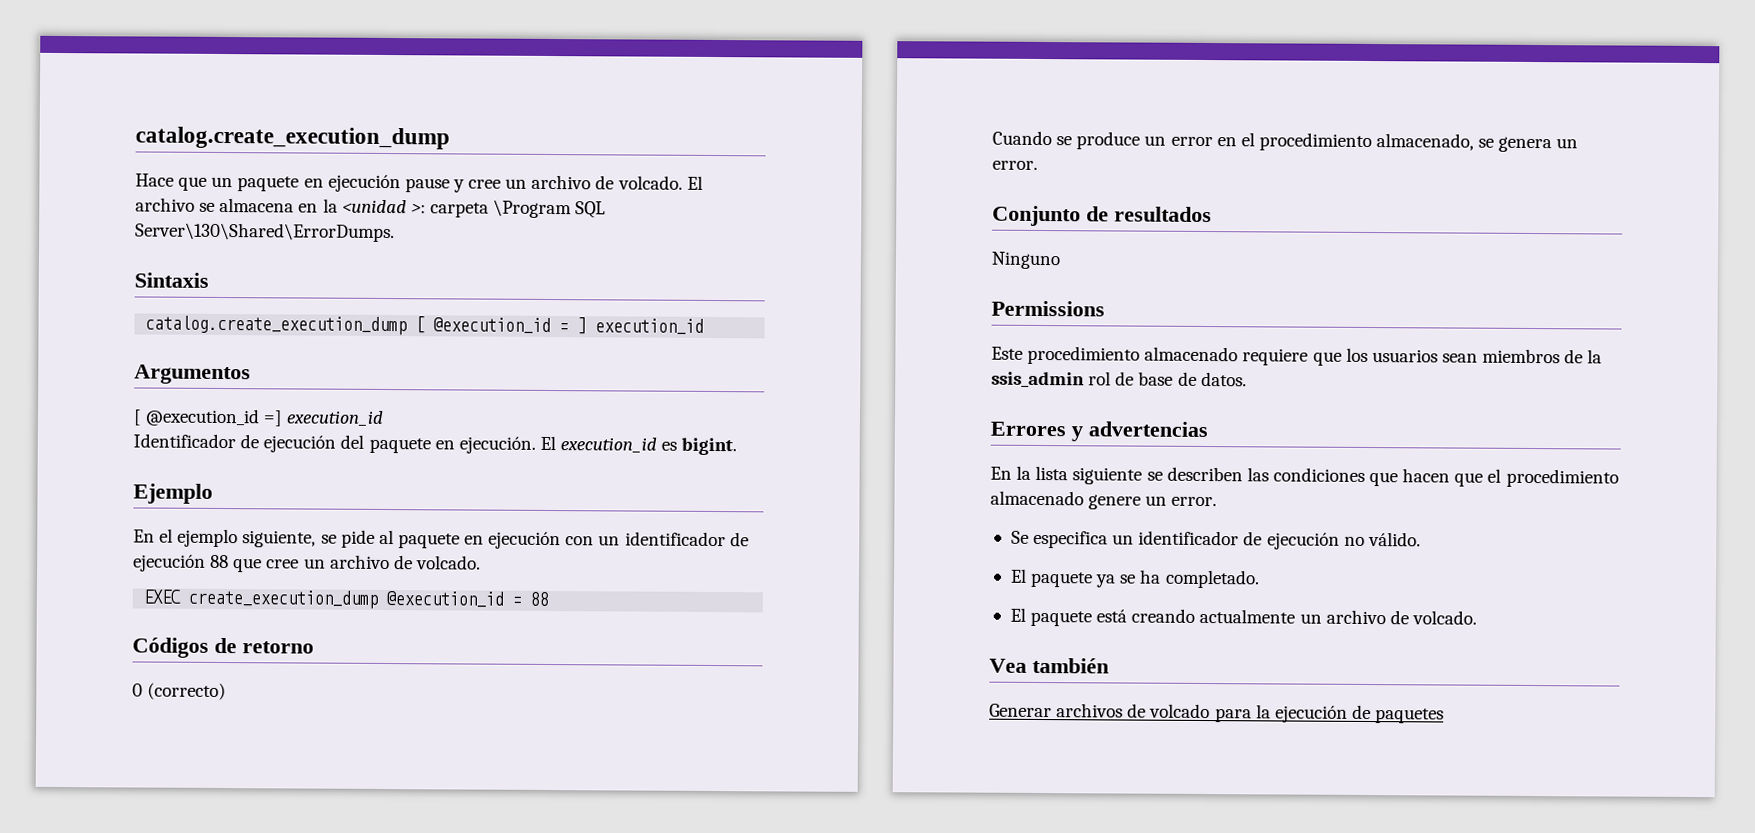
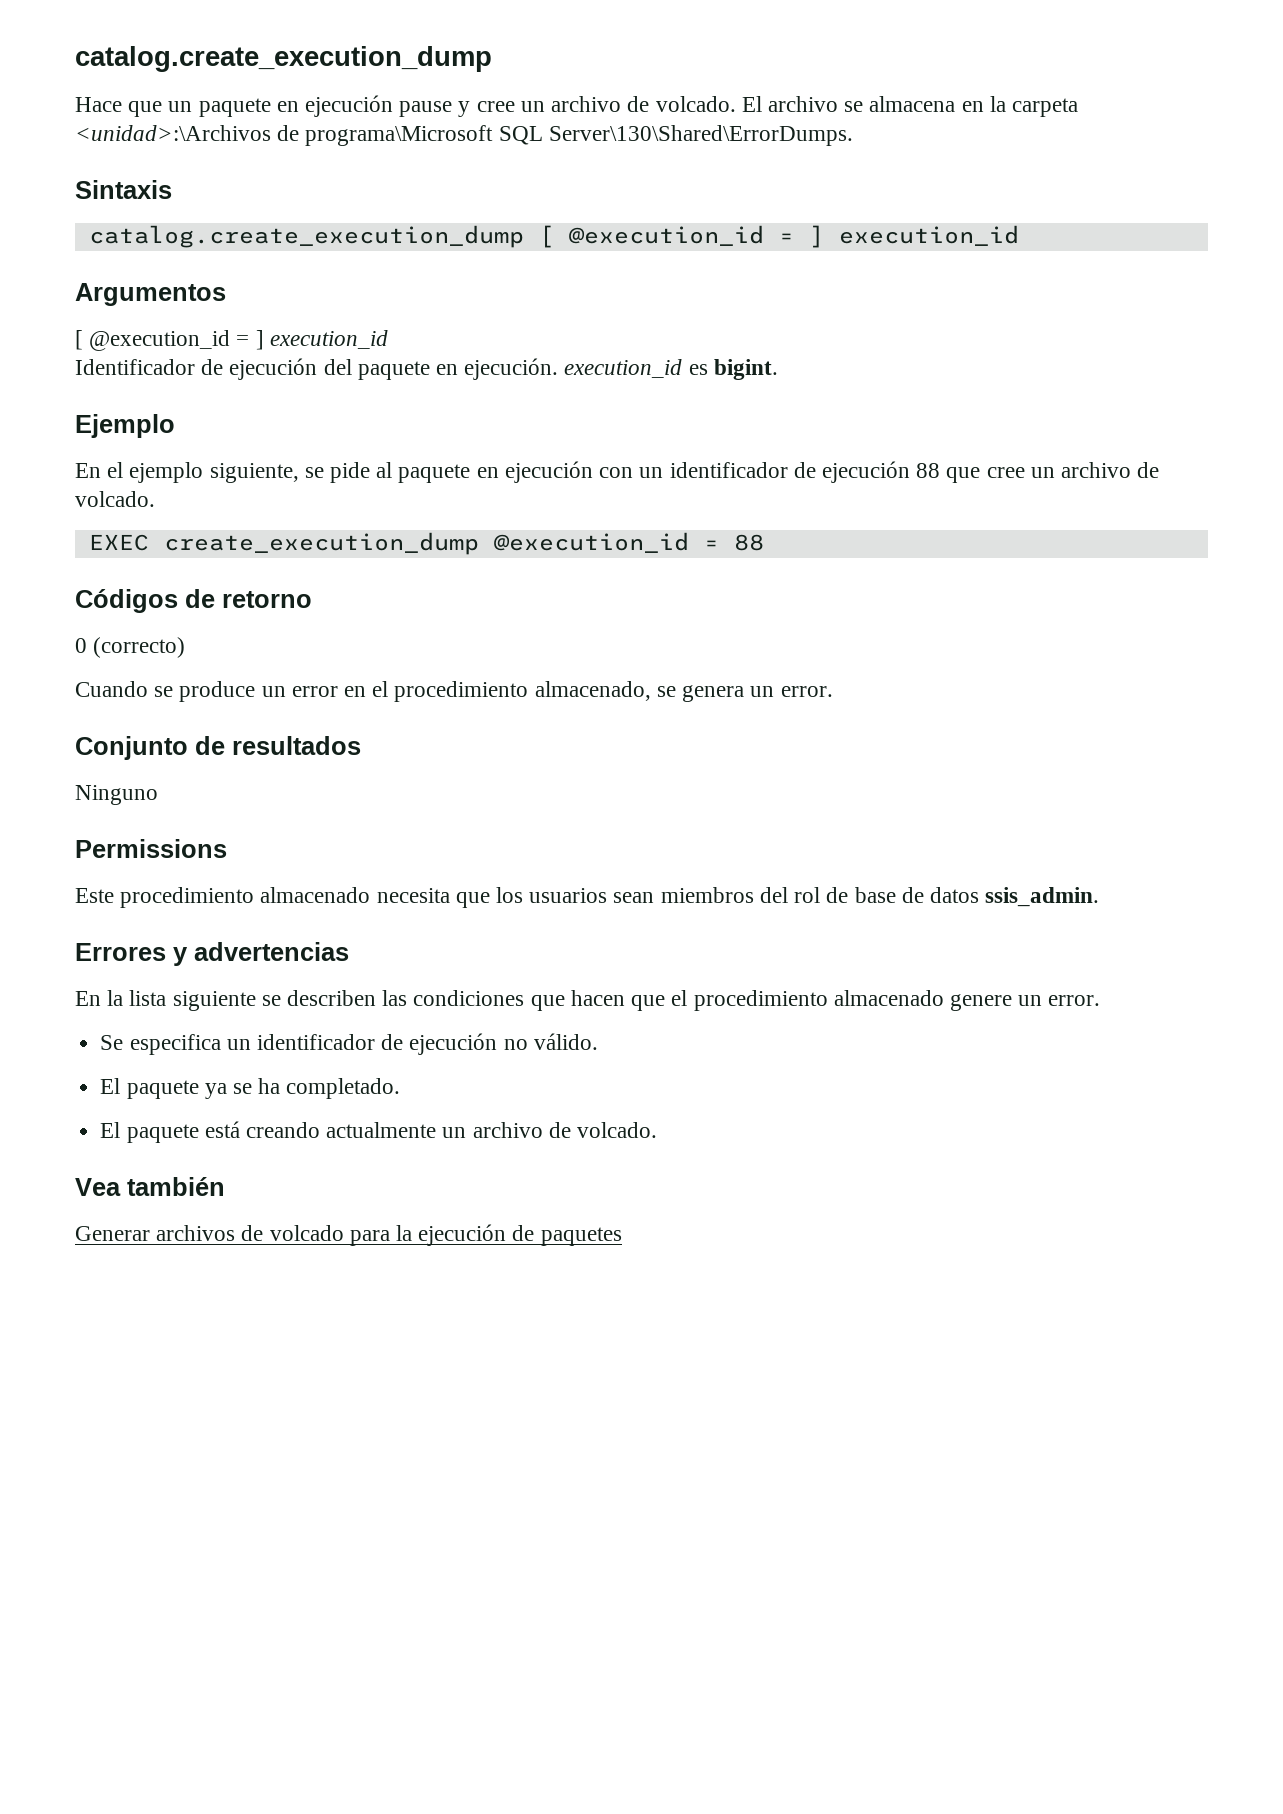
[341,199,573,219] <unidad >: carpeta \Program -> [1011,98,1078,117] [75,125,494,146] carpeta <unidad>:\Archivos de programa\Microsoft
[263,410,284,427] =] -> [236,330,264,350] = ]
[539,435,556,451] El -> (559, 369) none
[1242,348,1309,366] requiere -> [376,888,450,903] necesita
[1564,349,1603,364] [991,371,1085,389] de la ssis_admin -> [759,887,788,903] del
[1200,371,1247,387] datos. -> [929,887,1100,907] datos ssis_admin.

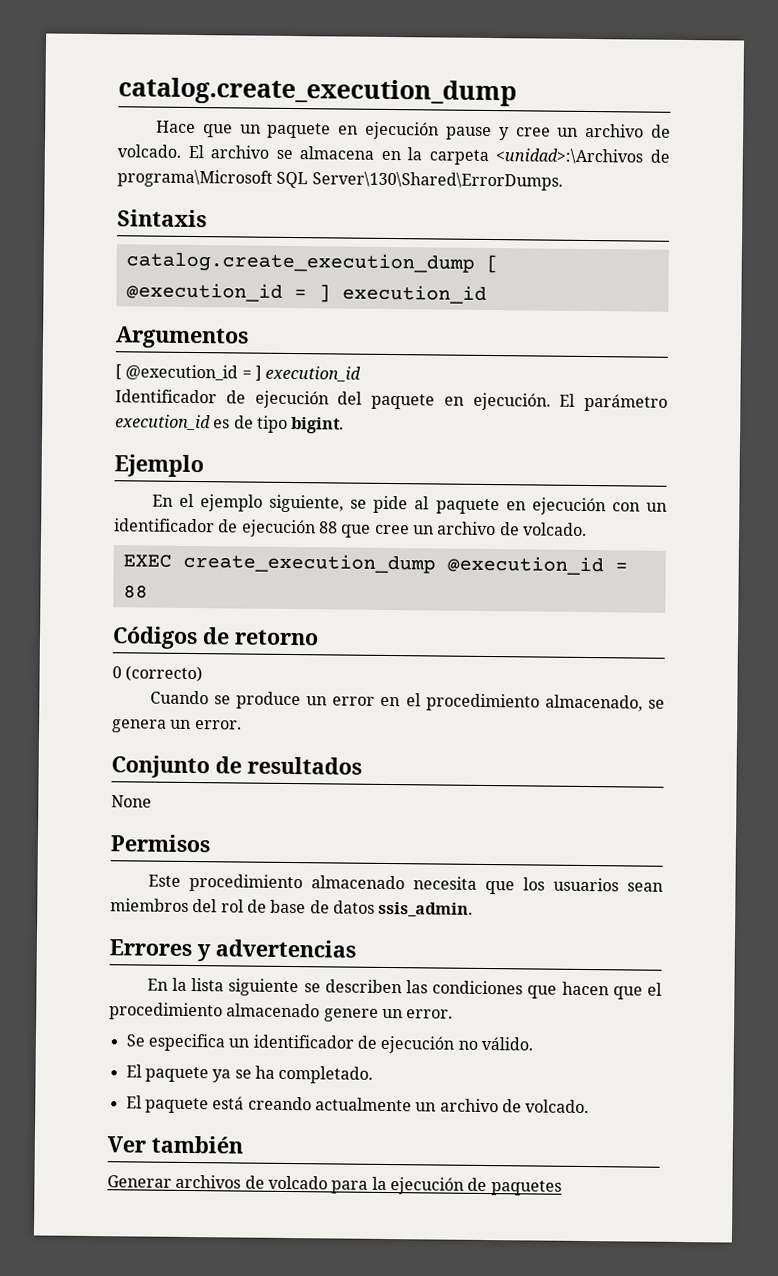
[564,359,708,378] execution_id es -> [559,393,668,412] [115,414,288,433] El parámetro execution_id es de tipo
[75,785,158,805] [75,839,227,858] Ninguno // Permissions -> [111,795,152,808] [110,834,210,853] None // Permisos
[75,1178,121,1196] Vea -> [107,1136,146,1153] Ver

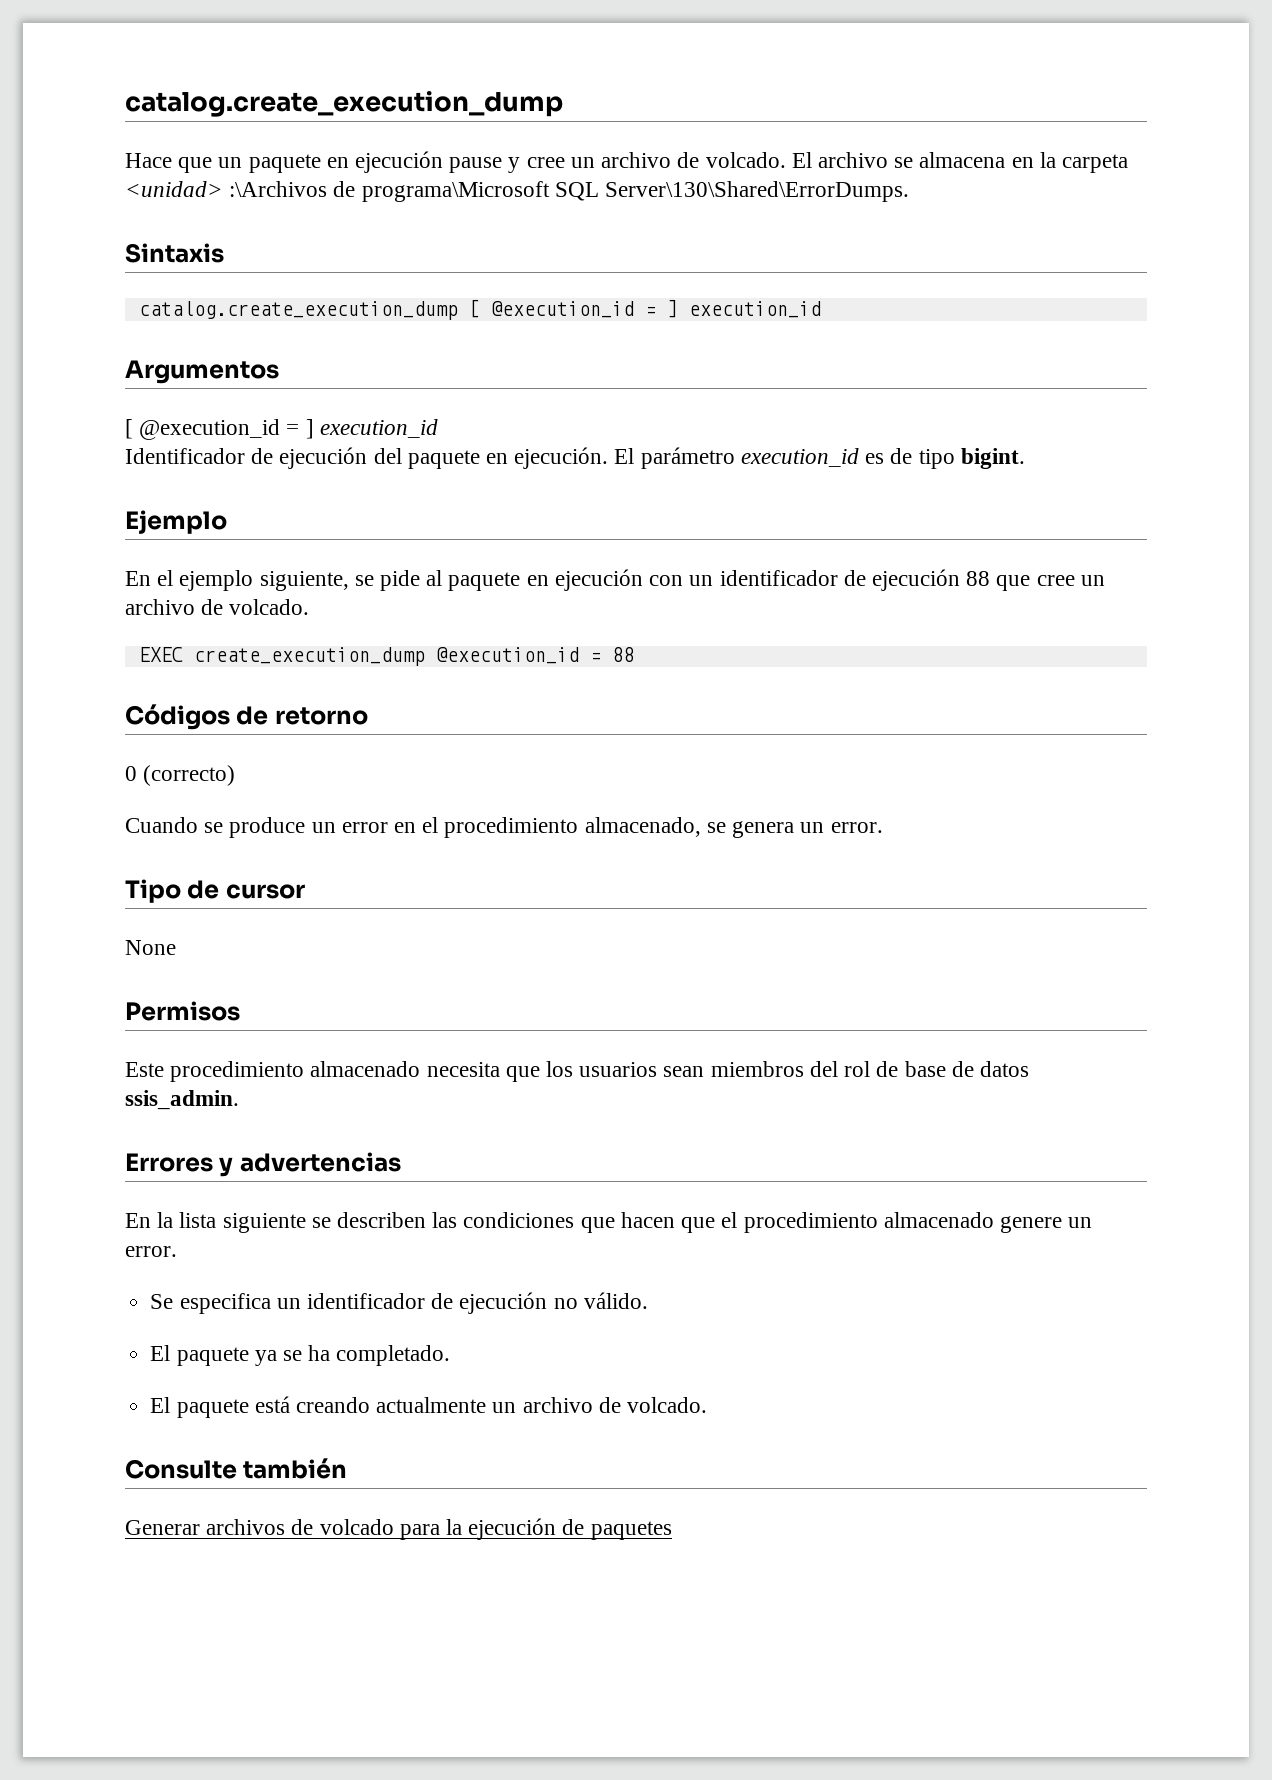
[495,148,644,165] <unidad>:\Archivos -> [125,181,328,197] <unidad> :\Archivos
[111,755,362,779] Conjunto de resultados -> [125,879,305,903] Tipo de cursor
[107,1136,146,1153] Ver -> [125,1459,237,1479] Consulte

